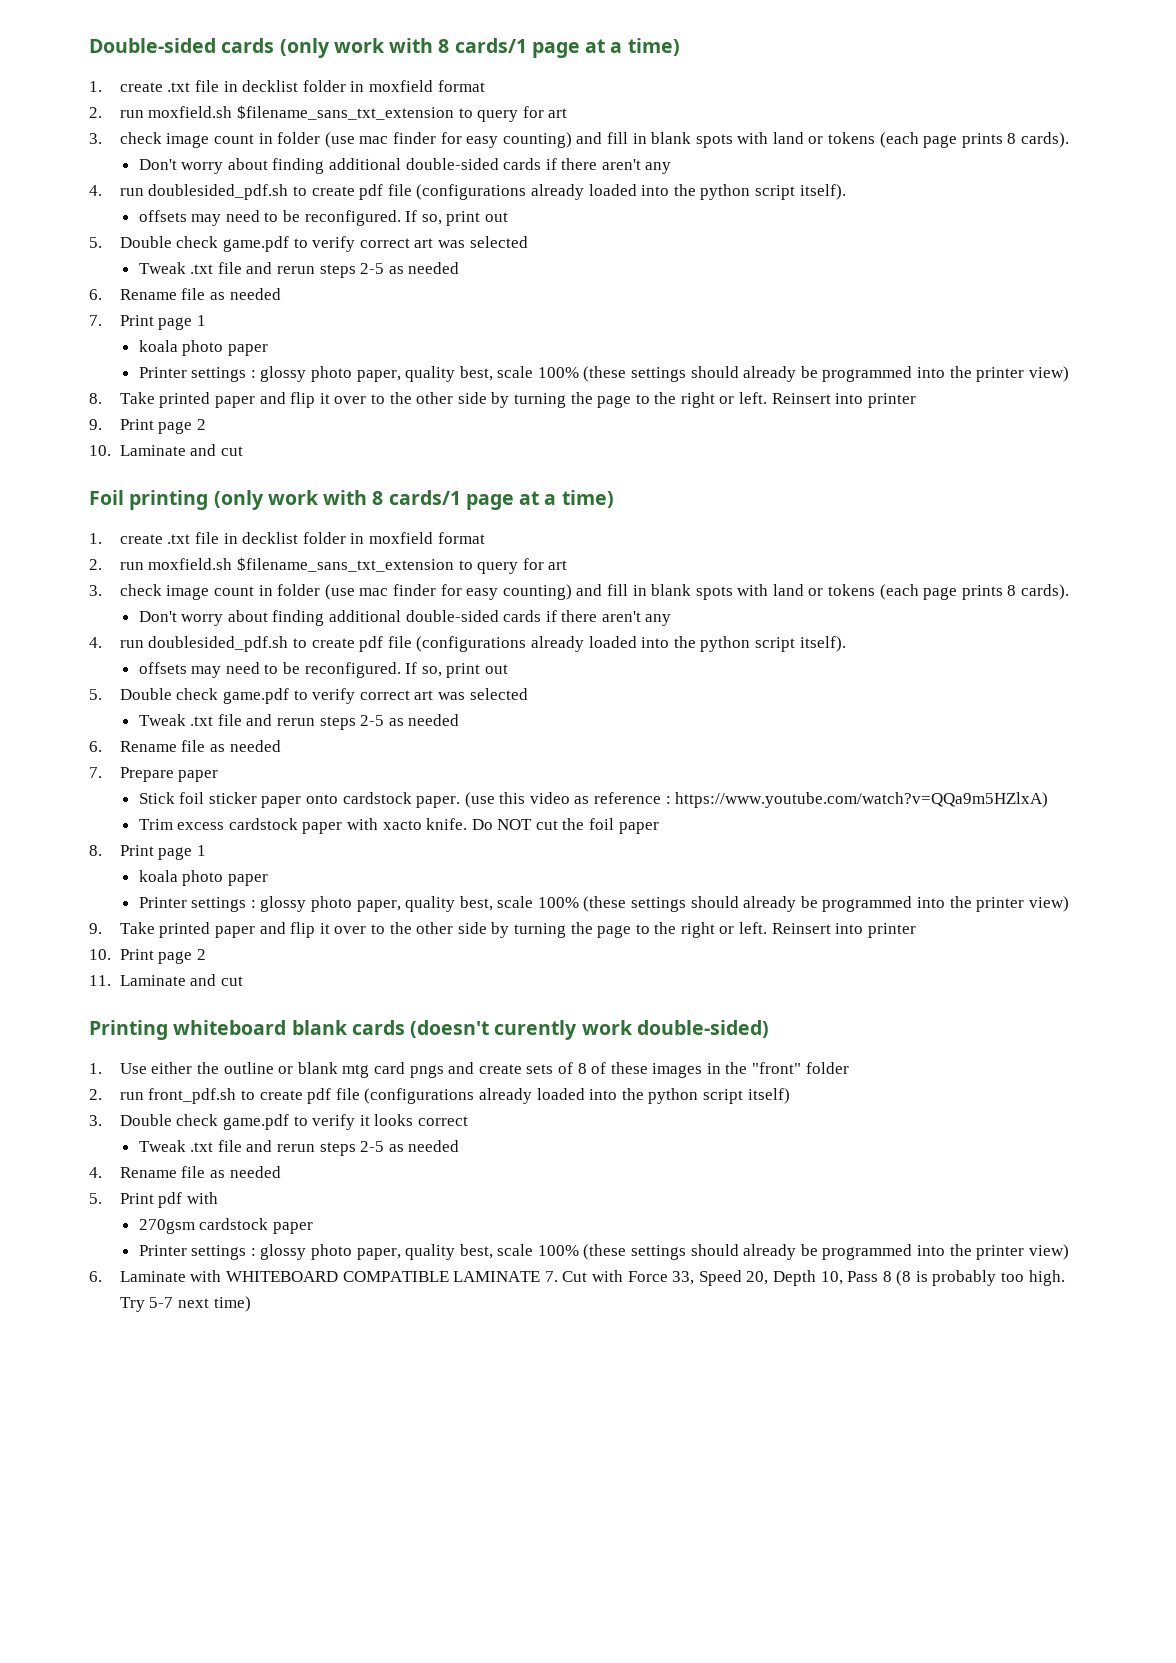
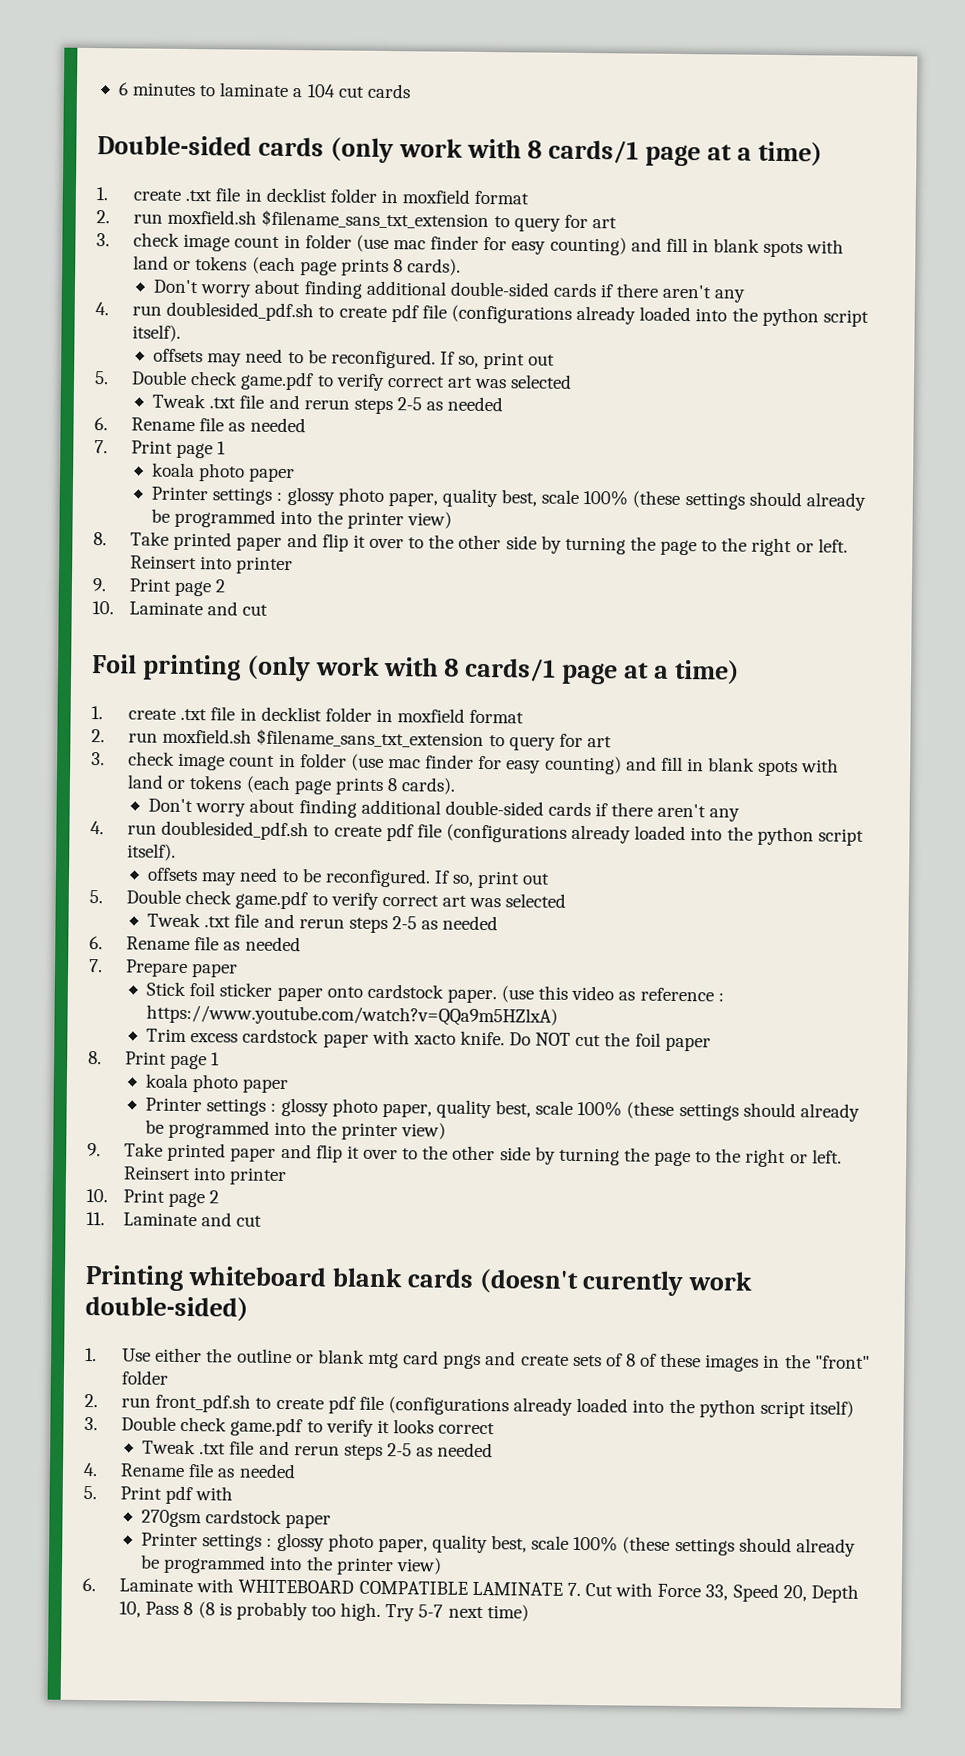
(89, 45) none -> [117,82,411,99] 6 minutes to laminate a 104 cut cards //

